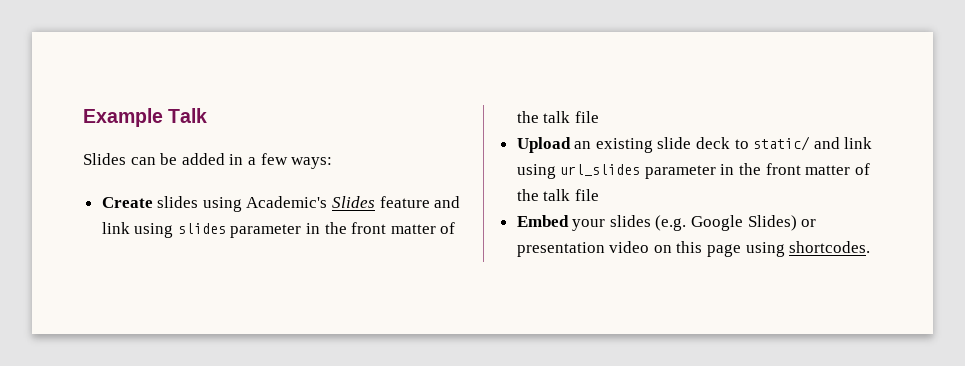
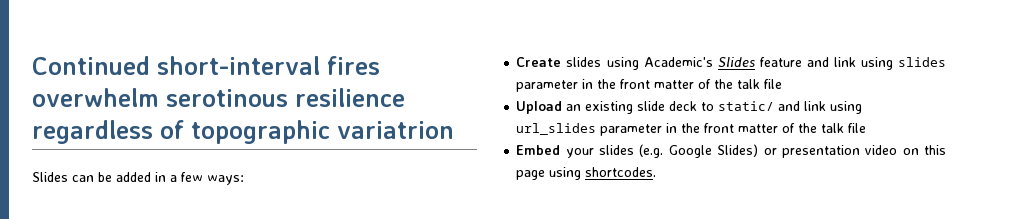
[83,108,208,127] Example Talk -> [32,56,380,75] [32,88,405,107] [32,120,454,144] Continued short-interval fires overwhelm serotinous resilience regardless of topographic variatrion

